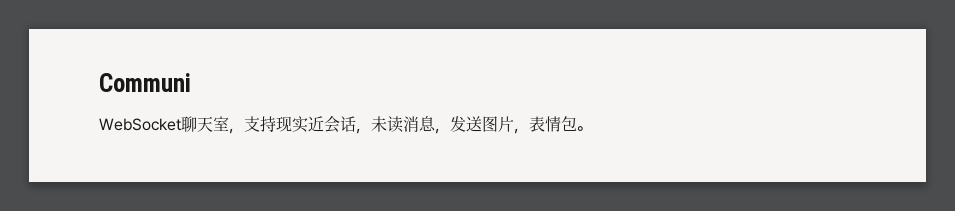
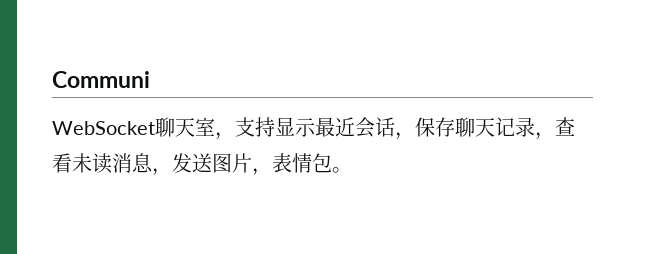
[276,116,308,133] 现实 -> [275,117,335,137] 显示最
(371, 131) none -> [415,117,575,140] [52,153,72,173] 保存聊天记录，查看

